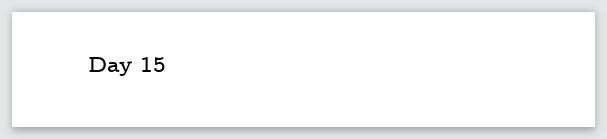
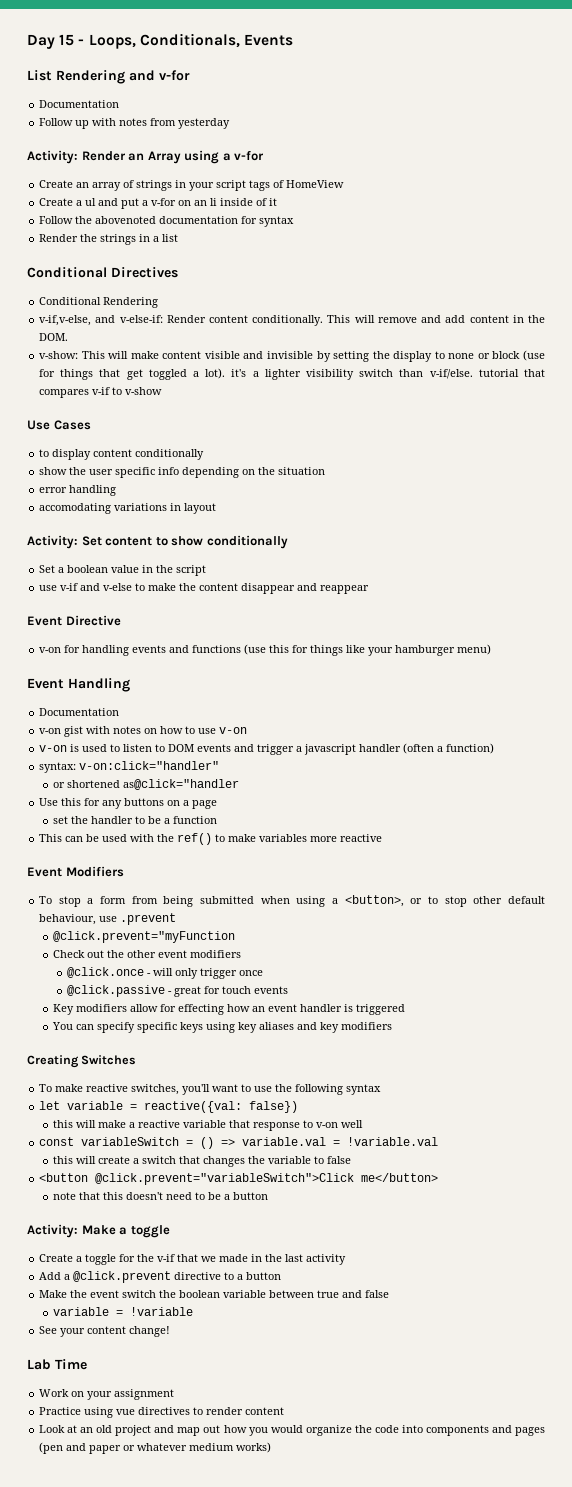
(166, 64) none -> [78,33,293,49] [27,70,190,84] [39,100,120,108] [39,118,231,129] [27,150,265,164] [39,180,345,191] [39,198,278,209] [39,216,295,227] [39,234,179,245] [27,267,178,278] [39,297,159,308] [39,315,545,326] [39,333,69,341] [39,350,545,362] [39,368,545,380] [39,387,163,398] [27,420,91,430] [39,449,205,460] [39,467,326,478] [39,485,117,496] [39,503,217,514] [27,535,288,549] [39,565,207,576] [39,583,370,594] [27,615,121,626] [39,644,492,656] [27,678,130,692] [39,708,120,716] [39,726,248,737] [39,743,495,755] [39,761,220,773] [52,779,239,790] [39,798,218,809] [52,816,217,824] [39,833,383,845] [27,866,124,877] [39,895,546,907] [39,913,177,925] [52,931,235,943] [52,950,241,958] [66,967,263,979] [66,985,288,997] [52,1004,405,1015] [51,1022,392,1033] [27,1055,137,1068] [39,1084,382,1095] [39,1101,299,1113] [52,1120,363,1131] [39,1137,439,1149] [52,1156,351,1167] [39,1173,439,1185] [52,1192,268,1200] [27,1224,170,1238] [39,1254,347,1265] [39,1271,282,1283] [39,1290,390,1298] [52,1307,193,1316] [39,1326,171,1337] [27,1359,87,1370] [39,1389,175,1400] [39,1407,285,1418] [39,1425,546,1436] [39,1442,272,1454] - Loops, Conditionals, Events // List Rendering and v-for // Documentation // Follow up with notes from yesterday // Activity: Render an Array using a v-for // Create an array of strings in your script tags of HomeView // Create a ul and put a v-for on an li inside of it // Follow the abovenoted documentation for syntax // Render the strings in a list // Conditional Directives // Conditional Rendering // v-if,v-else, and v-else-if: Render content conditionally. This will remove and add content in the DOM. // v-show: This will make content visible and invisible by setting the display to none or block (use for things that get toggled a lot). it's a lighter visibility switch than v-if/else. tutorial that compares v-if to v-show // Use Cases // to display content conditionally // show the user specific info depending on the situation // error handling // accomodating variations in layout // Activity: Set content to show conditionally // Set a boolean value in the script // use v-if and v-else to make the content disappear and reappear // Event Directive // v-on for handling events and functions (use this for things like your hamburger menu) // Event Handling // Documentation // v-on gist with notes on how to use v-on // v-on is used to listen to DOM events and trigger a javascript handler (often a function) // syntax: v-on:click="handler" // or shortened as@click="handler // Use this for any buttons on a page // set the handler to be a function // This can be used with the ref() to make variables more reactive // Event Modifiers // To stop a form from being submitted when using a <button>, or to stop other default behaviour, use .prevent // @click.prevent="myFunction // Check out the other event modifiers // @click.once - will only trigger once // @click.passive - great for touch events // Key modifiers allow for effecting how an event handler is triggered // You can specify specific keys using key aliases and key modifiers // Creating Switches // To make reactive switches, you'll want to use the following syntax // let variable = reactive({val: false}) // this will make a reactive variable that response to v-on well // const variableSwitch = () => variable.val = !variable.val // this will create a switch that changes the variable to false // <button @click.prevent="variableSwitch">Click me</button> // note that this doesn't need to be a button // Activity: Make a toggle // Create a toggle for the v-if that we made in the last activity // Add a @click.prevent directive to a button // Make the event switch the boolean variable between true and false // variable = !variable // See your content change! // Lab Time // Work on your assignment // Practice using vue directives to render content // Look at an old project and map out how you would organize the code into components and pages (pen and paper or whatever medium works)

